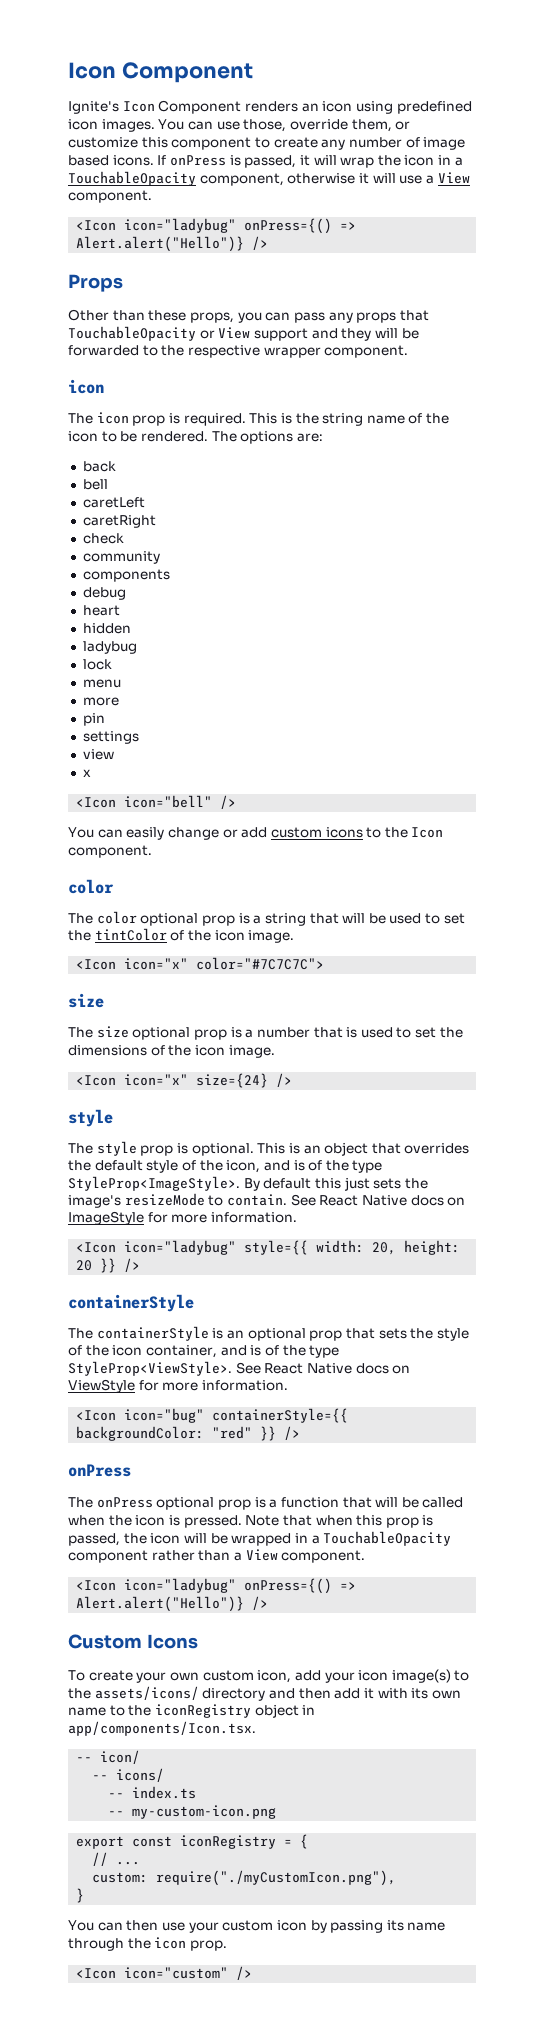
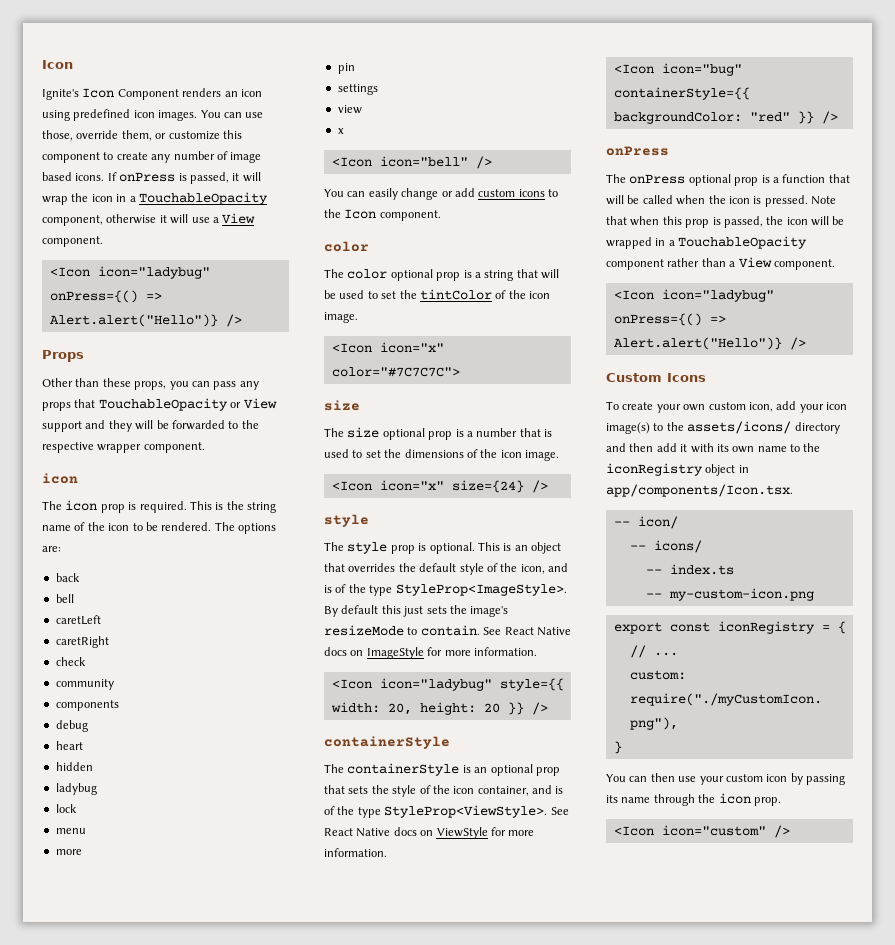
[68,62,253,83] Icon Component -> [42,60,73,69] Icon

